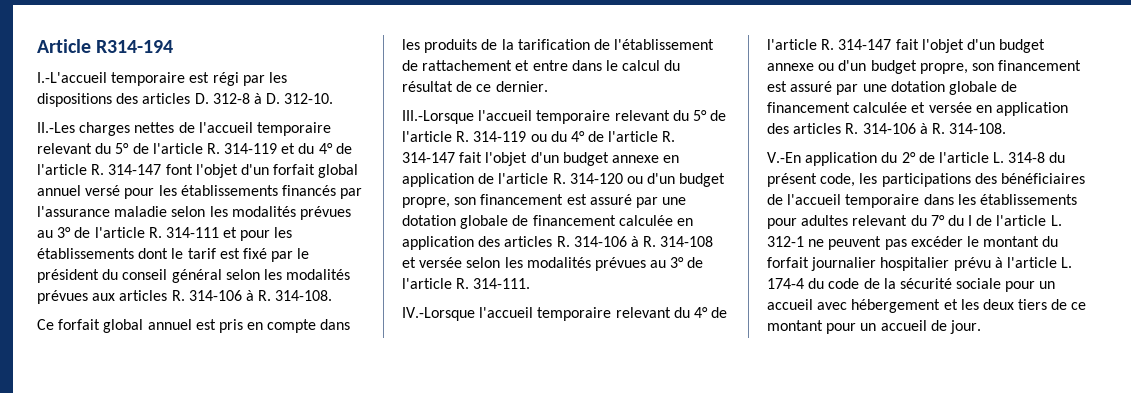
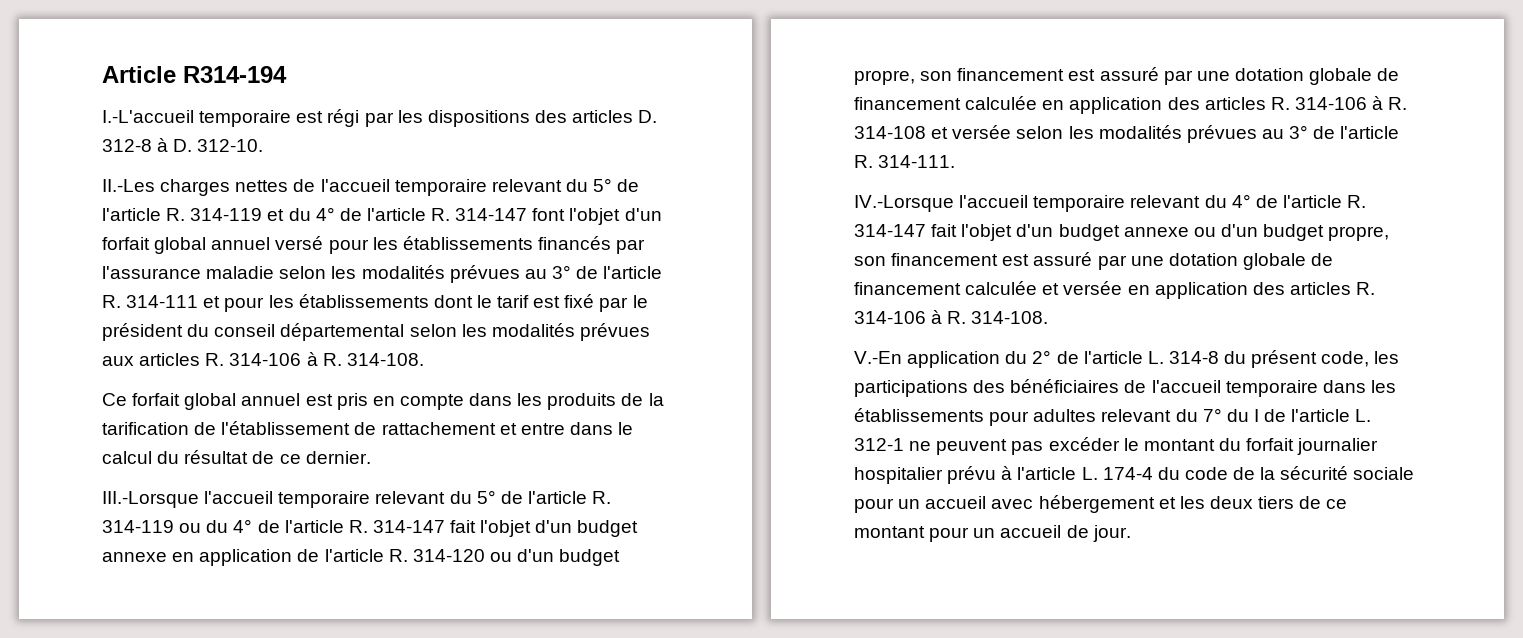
[171,269,222,283] général -> [280,323,405,341] départemental

